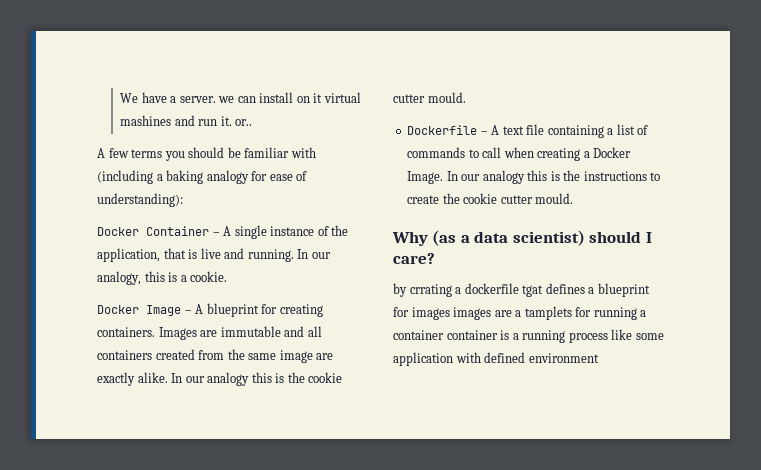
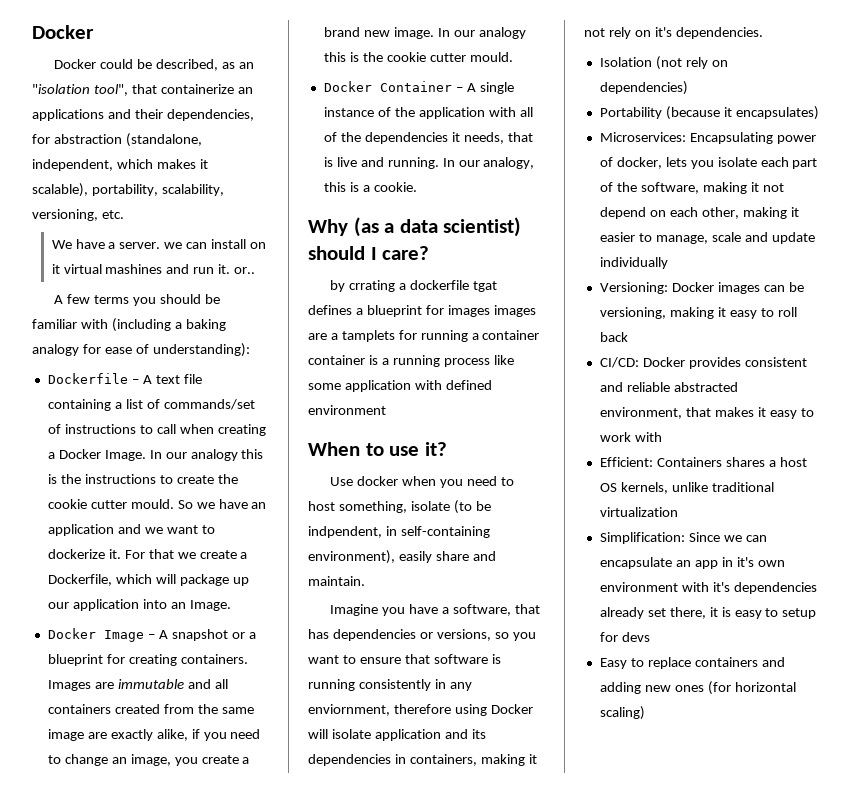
(120, 98) none -> [32,25,94,39] [54,59,255,71] [32,84,253,96] [32,109,254,121] [32,133,202,147] [32,159,208,171] [32,183,224,197] [32,209,124,221] Docker // Docker could be described, as an "isolation tool", that containerize an applications and their dependencies, for abstraction (standalone, independent, which makes it scalable), portability, scalability, versioning, etc. //
[97,225,349,239] [97,248,331,262] [97,271,228,285] [97,303,323,317] [97,326,322,340] [97,349,334,363] [97,372,343,386] [393,92,466,103] // Docker Container – A single instance of the application, that is live and running. In our analogy, this is a cookie. // Docker Image – A blueprint for creating containers. Images are immutable and all containers created from the same image are exactly alike. In our analogy this is the cookie cutter mould. -> (250, 350) none
[407,147,466,158] commands -> [163,399,255,410] [47,424,136,434] commands/set of instructions
(574, 198) none -> [177,499,267,509] [47,524,215,536] [47,549,248,559] [47,574,249,586] [47,599,231,611] [47,628,256,642] [47,654,248,666] [47,679,228,691] [47,704,254,714] [47,729,261,741] [47,754,250,766] [323,27,526,39] [323,52,513,62] [323,81,514,94] [323,107,533,119] [323,132,533,144] [323,157,535,169] [323,182,417,192] So we have an application and we want to dockerize it. For that we create a Dockerfile, which will package up our application into an Image. // Docker Image – A snapshot or a blueprint for creating containers. Images are immutable and all containers created from the same image are exactly alike, if you need to change an image, you create a brand new image. In our analogy this is the cookie cutter mould. // Docker Container – A single instance of the application with all of the dependencies it needs, that is live and running. In our analogy, this is a cookie.
(599, 358) none -> [308,442,447,456] [330,476,515,488] [308,500,491,514] [308,526,490,538] [308,550,496,564] [308,576,365,586] [330,604,541,616] [308,629,536,641] [308,654,501,664] [308,679,472,691] [308,704,533,716] [308,729,486,741] [308,754,537,766] [584,27,763,39] [599,56,728,70] [599,81,688,95] [599,106,819,120] [599,132,816,144] [599,157,818,169] [599,182,784,194] [599,207,799,219] [599,232,815,244] [599,257,668,269] [599,282,804,294] [599,307,797,319] [599,332,628,342] [599,357,807,369] [599,382,738,392] [599,407,814,419] [599,432,662,442] [599,457,807,467] [599,482,774,494] [599,507,678,517] [599,532,767,544] [599,557,785,569] [599,582,817,594] [599,607,817,619] [599,632,650,642] [599,657,785,669] [599,681,796,695] [599,706,645,720] // When to use it? // Use docker when you need to host something, isolate (to be indpendent, in self-containing environment), easily share and maintain. // Imagine you have a software, that has dependencies or versions, so you want to ensure that software is running consistently in any enviornment, therefore using Docker will isolate application and its dependencies in containers, making it not rely on it's dependencies. // Isolation (not rely on dependencies) // Portability (because it encapsulates) // Microservices: Encapsulating power of docker, lets you isolate each part of the software, making it not depend on each other, making it easier to manage, scale and update individually // Versioning: Docker images can be versioning, making it easy to roll back // CI/CD: Docker provides consistent and reliable abstracted environment, that makes it easy to work with // Efficient: Containers shares a host OS kernels, unlike traditional virtualization // Simplification: Since we can encapsulate an app in it's own environment with it's dependencies already set there, it is easy to setup for devs // Easy to replace containers and adding new ones (for horizontal scaling)

